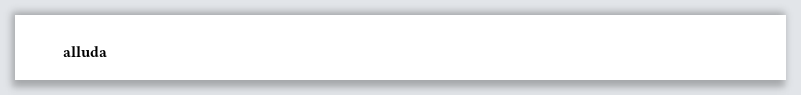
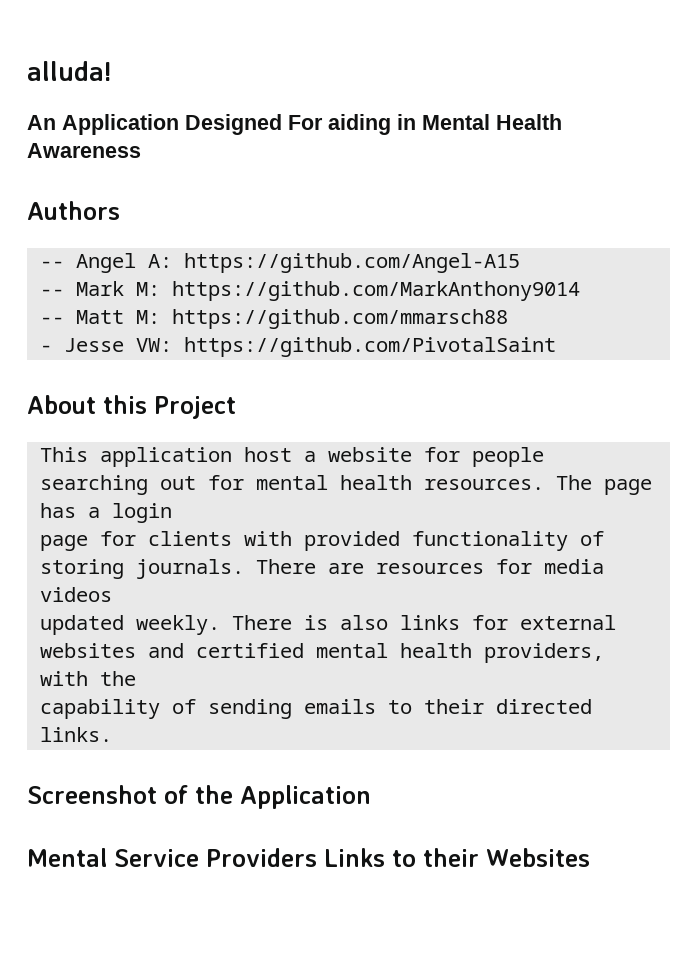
[63,46,107,57] alluda -> [27,61,112,81] [27,114,562,135] [27,143,141,158] [27,201,120,220] [39,253,520,273] [39,281,580,301] [39,309,508,329] [39,337,556,357] [27,395,236,419] [39,447,544,467] [39,475,652,495] [39,503,172,523] [39,531,604,551] [39,559,604,579] [39,587,112,602] [39,615,616,635] [39,643,604,663] [39,671,136,686] [39,699,592,719] [39,727,112,742] [27,785,371,809] [27,848,590,867] alluda! // An Application Designed For aiding in Mental Health Awareness // Authors // -- Angel A: https://github.com/Angel-A15 // -- Mark M: https://github.com/MarkAnthony9014 // -- Matt M: https://github.com/mmarsch88 // - Jesse VW: https://github.com/PivotalSaint // About this Project // This application host a website for people searching out for mental health resources. The page has a login // page for clients with provided functionality of storing journals. There are resources for media videos // updated weekly. There is also links for external websites and certified mental health providers, with the // capability of sending emails to their directed links. // Screenshot of the Application // Mental Service Providers Links to their Websites

